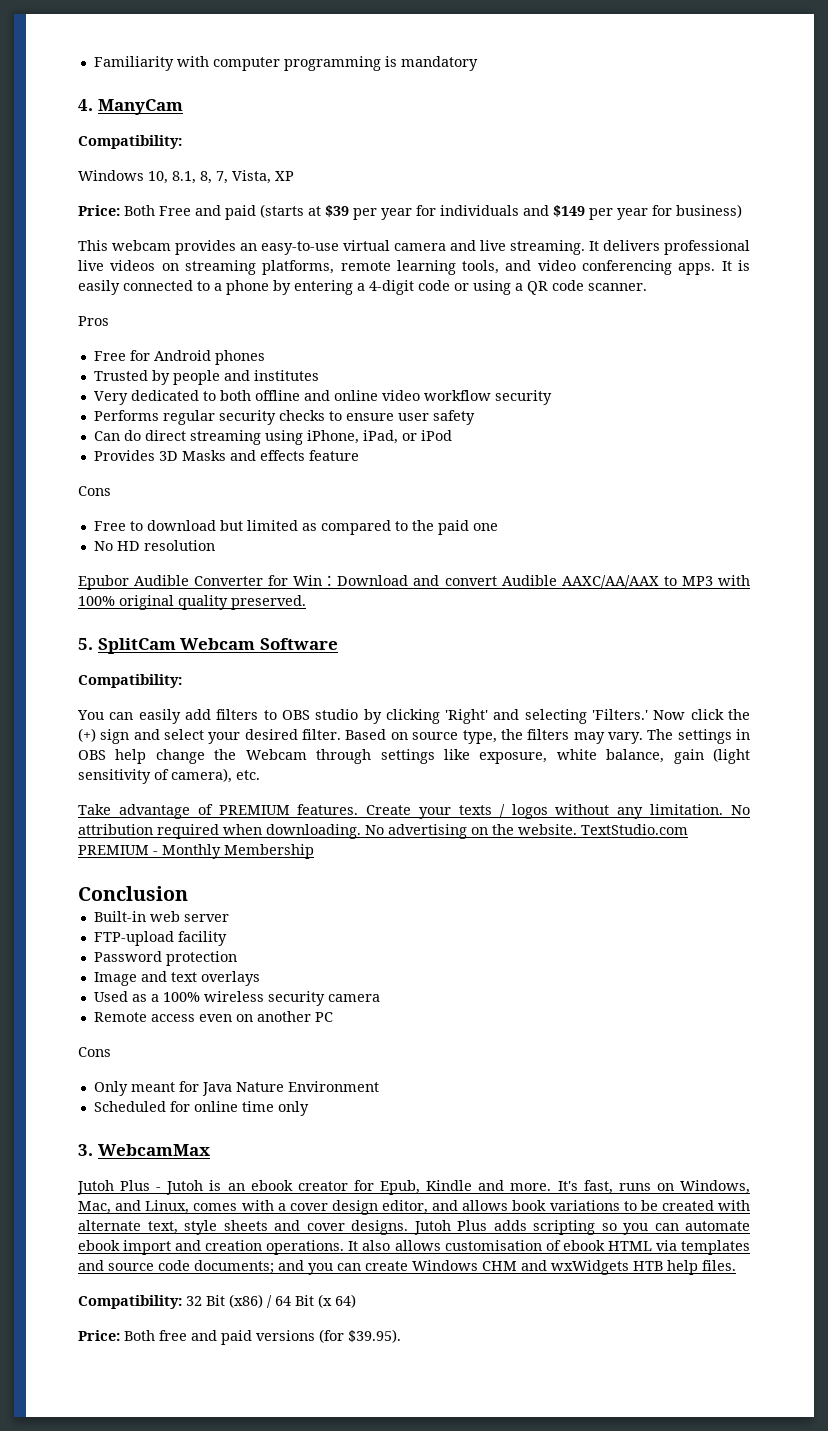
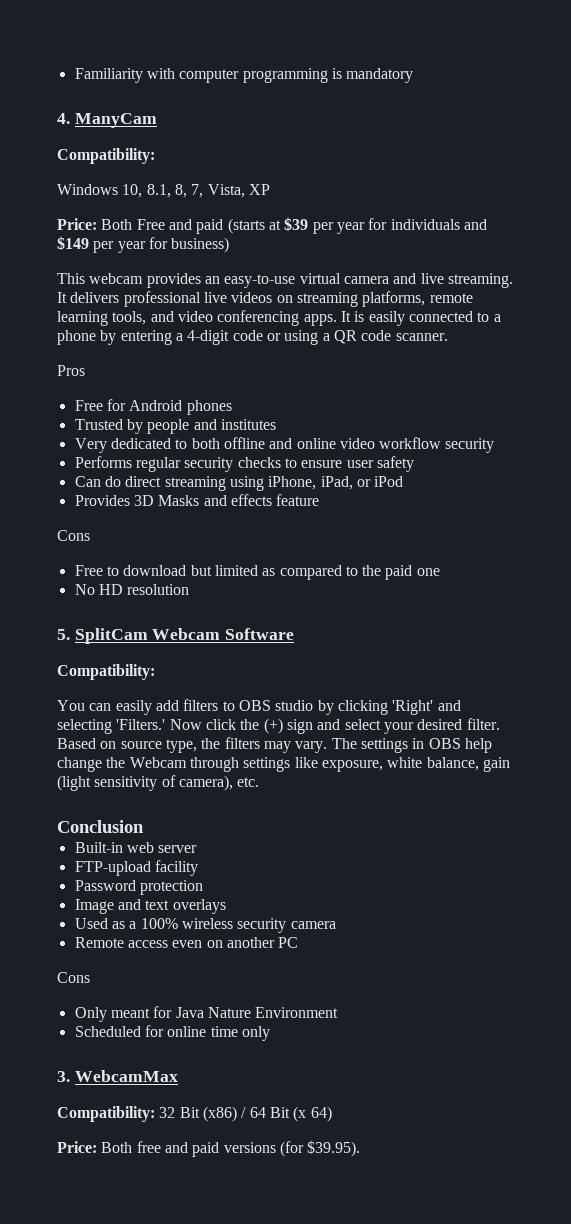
[78,575,750,590] [78,595,306,610] // Epubor Audible Converter for Win：Download and convert Audible AAXC/AA/AAX to MP3 with 100% original quality preserved. -> (190, 589) none
[78,804,750,819] [78,824,688,839] [78,844,314,859] // Take advantage of PREMIUM features. Create your texts / logos without any limitation. No attribution required when downloading. No advertising on the website. TextStudio.com PREMIUM - Monthly Membership -> (260, 782) none
[77,1180,751,1195] [78,1200,750,1215] [78,1220,750,1235] [78,1240,751,1255] [78,1260,736,1275] // Jutoh Plus - Jutoh is an ebook creator for Epub, Kindle and more. It's fast, runs on Windows, Mac, and Linux, comes with a cover design editor, and allows book variations to be created with alternate text, style sheets and cover designs. Jutoh Plus adds scripting so you can automate ebook import and creation operations. It also allows customisation of ebook HTML via templates and source code documents; and you can create Windows CHM and wxWidgets HTB help files. -> (178, 1076) none

